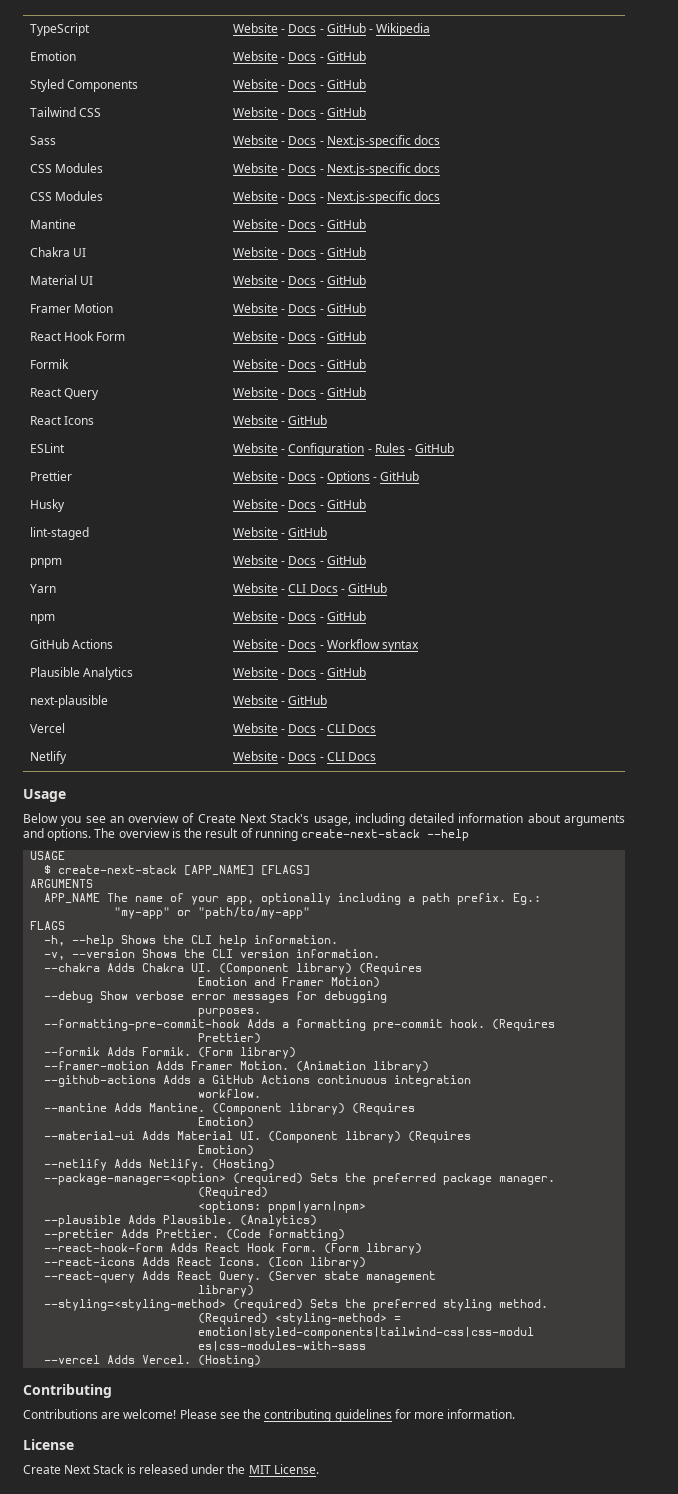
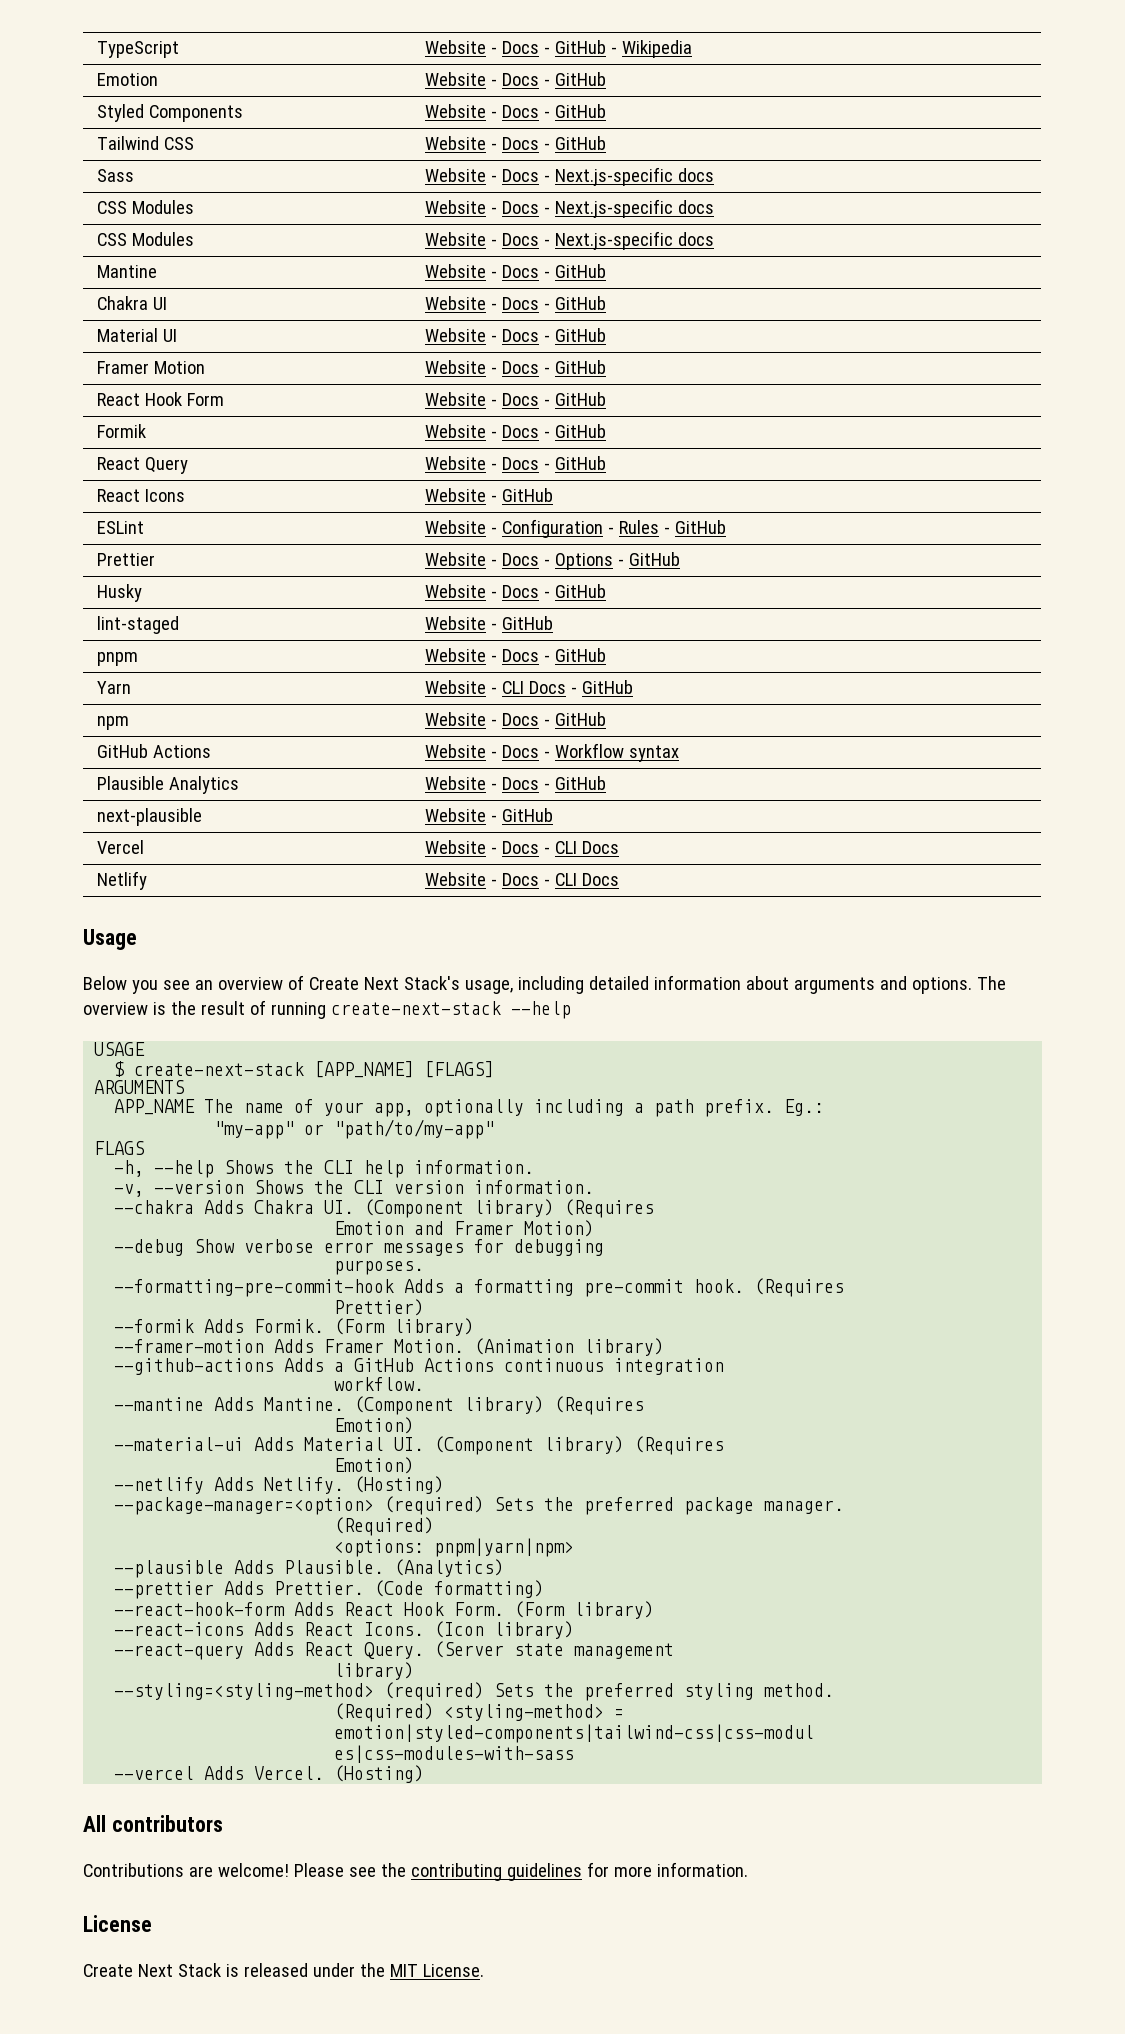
[23,1384,112,1398] Contributing -> [83,1815,223,1832] All contributors

